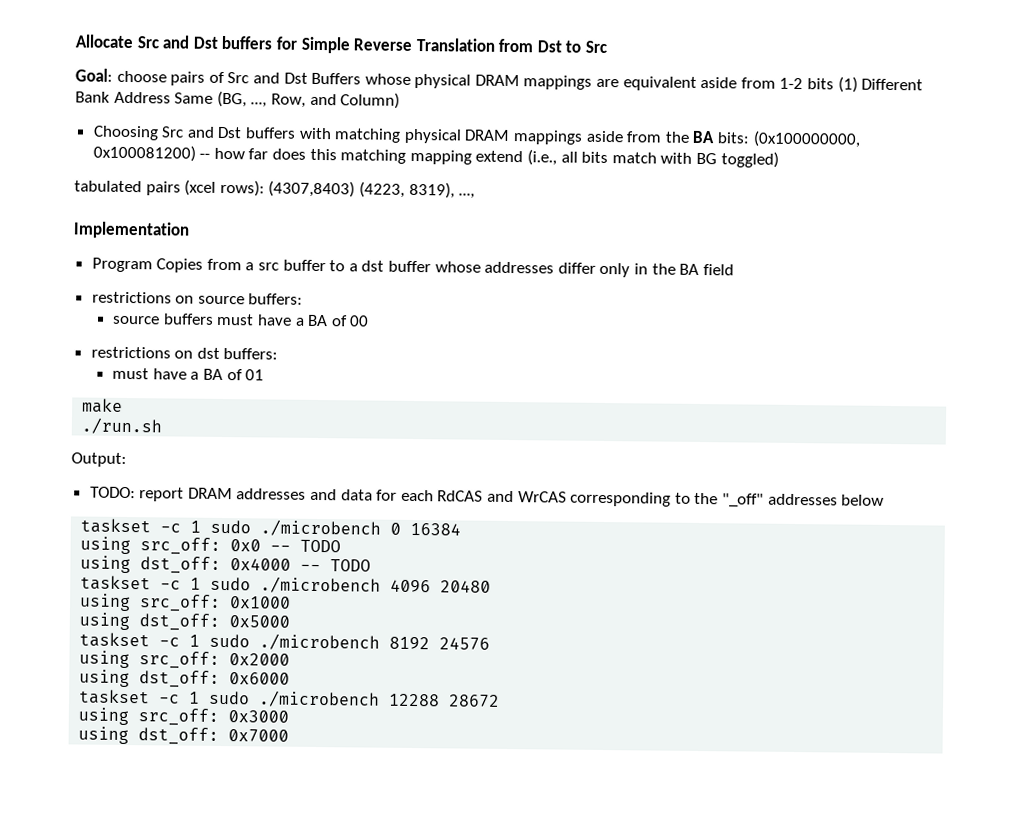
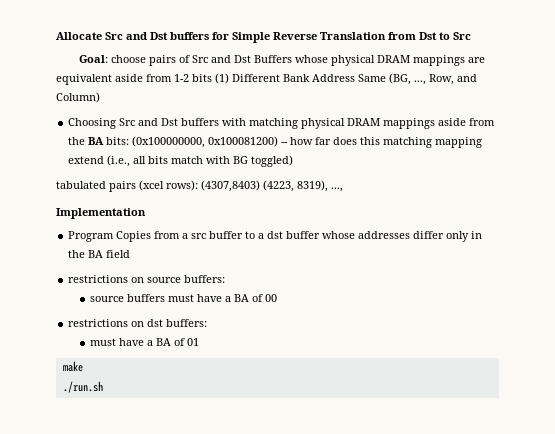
[71,452,127,467] [89,486,885,508] [80,518,462,537] [80,536,342,555] [80,555,372,574] [80,575,492,594] [79,593,292,612] [79,612,291,631] [79,632,491,651] [79,650,291,669] [79,669,291,688] [79,689,501,708] [78,707,290,726] [78,726,290,745] // Output: // TODO: report DRAM addresses and data for each RdCAS and WrCAS corresponding to the "_off" addresses below // taskset -c 1 sudo ./microbench 0 16384 // using src_off: 0x0 -- TODO // using dst_off: 0x4000 -- TODO // taskset -c 1 sudo ./microbench 4096 20480 // using src_off: 0x1000 // using dst_off: 0x5000 // taskset -c 1 sudo ./microbench 8192 24576 // using src_off: 0x2000 // using dst_off: 0x6000 // taskset -c 1 sudo ./microbench 12288 28672 // using src_off: 0x3000 // using dst_off: 0x7000 -> (103, 387) none

